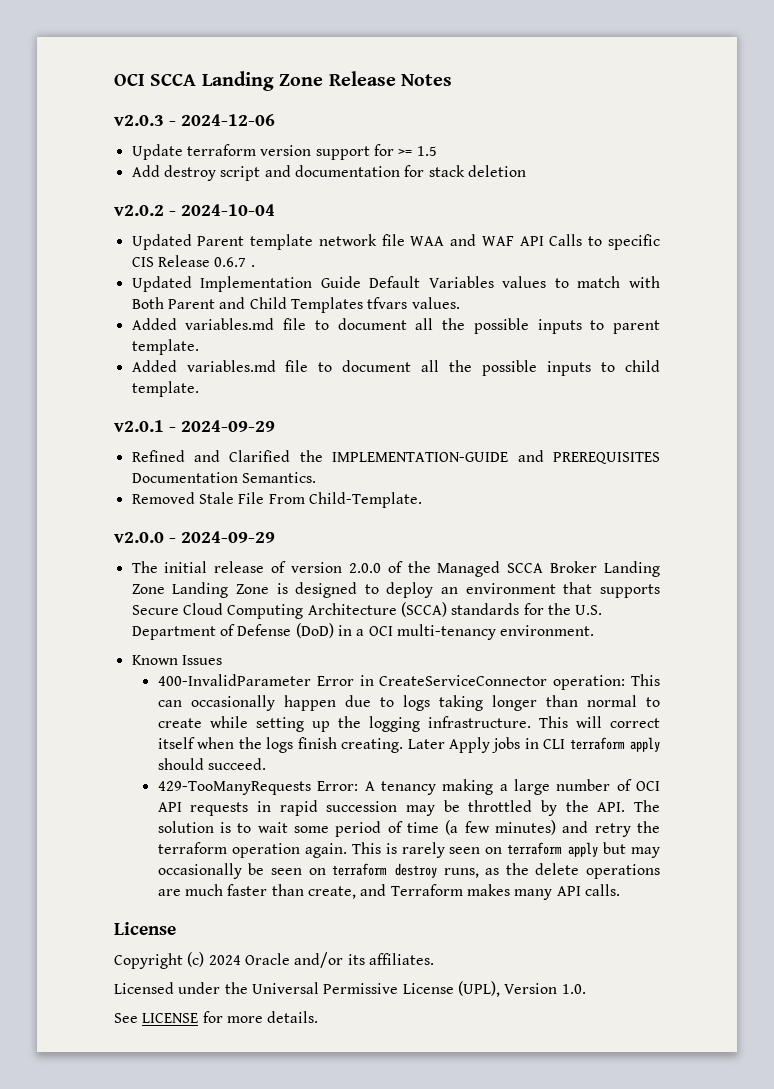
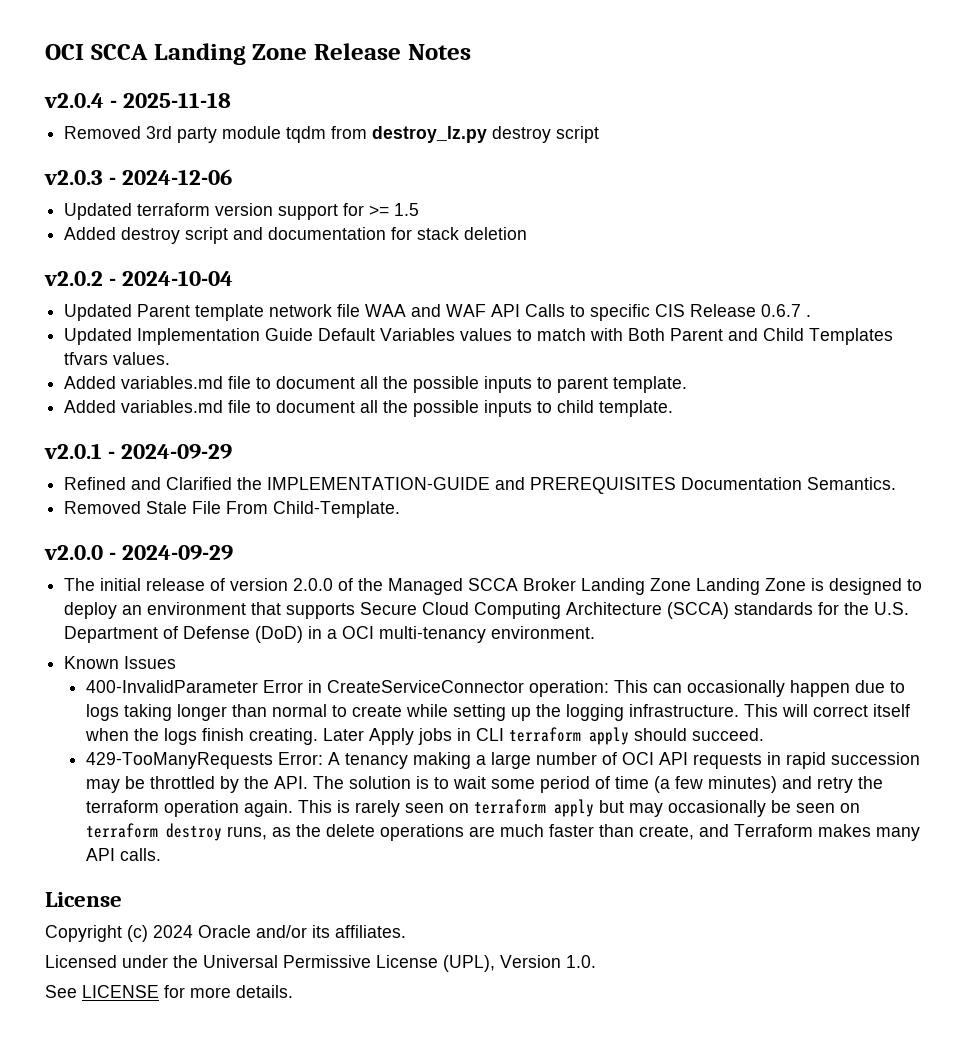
(452, 80) none -> [44,92,232,108] [64,126,600,143] // v2.0.4 - 2025-11-18 // Removed 3rd party module tqdm from destroy_lz.py destroy script
[131,144,183,160] Update -> [64,203,133,220] Updated
[131,165,160,177] Add -> [64,227,117,240] Added

